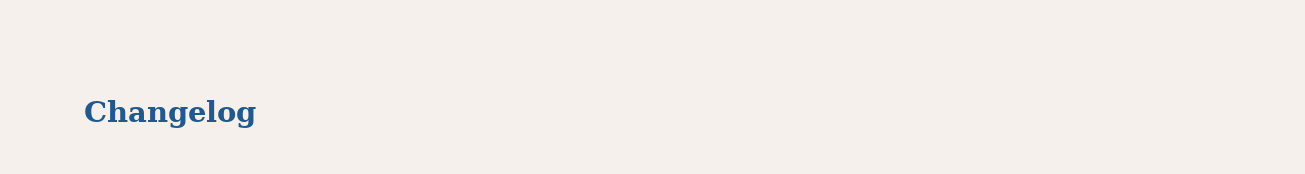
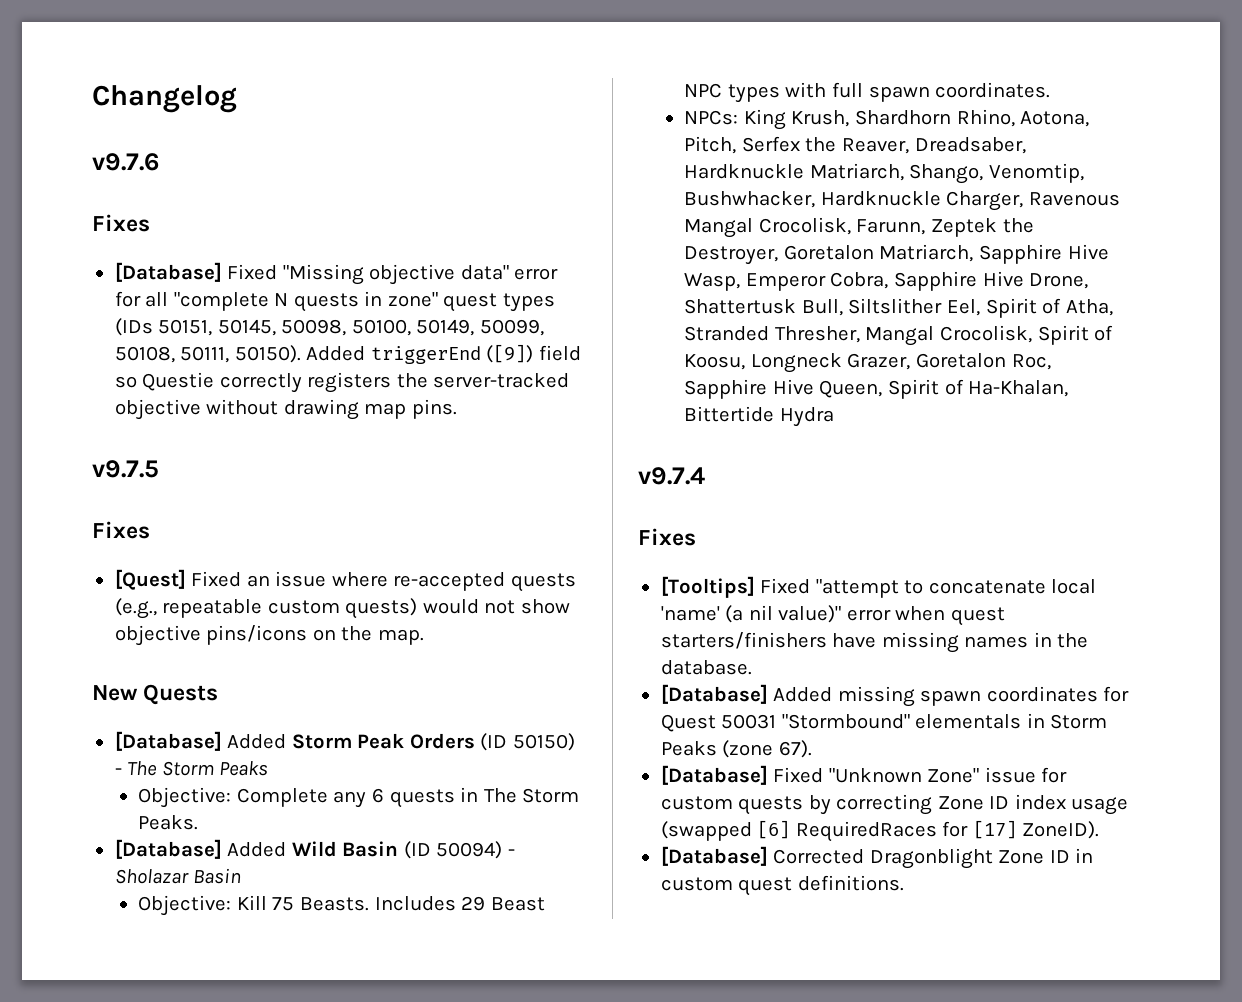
(256, 114) none -> [92,153,159,171] [92,214,150,232] [114,262,559,285] [114,291,555,312] [114,318,544,336] [114,344,581,364] [114,372,570,393] [114,399,457,420] [92,460,159,478] [92,521,150,539] [114,569,576,592] [114,598,570,619] [114,625,424,646] [92,684,219,705] [114,731,575,751] [114,761,269,776] [138,787,580,808] [138,815,199,830] [114,839,515,859] [114,868,242,884] [138,895,545,916] [684,82,1051,103] [684,109,1090,130] [684,136,1026,154] [684,163,1085,184] [684,191,1121,211] [684,217,1034,238] [684,244,1109,265] [684,271,1089,291] [684,298,1113,318] [684,325,1114,346] [684,353,1051,373] [684,379,1069,399] [684,406,834,427] [638,467,705,485] [638,528,696,546] [660,576,1097,598] [660,605,1005,626] [660,632,1089,653] [660,660,752,675] [660,684,1130,707] [660,713,1108,732] [660,740,812,758] [660,765,1068,785] [660,794,1129,815] [660,820,1100,842] [660,846,1094,869] [660,875,904,896] // v9.7.6 // Fixes // [Database] Fixed "Missing objective data" error for all "complete N quests in zone" quest types (IDs 50151, 50145, 50098, 50100, 50149, 50099, 50108, 50111, 50150). Added triggerEnd ([9]) field so Questie correctly registers the server-tracked objective without drawing map pins. // v9.7.5 // Fixes // [Quest] Fixed an issue where re-accepted quests (e.g., repeatable custom quests) would not show objective pins/icons on the map. // New Quests // [Database] Added Storm Peak Orders (ID 50150) - The Storm Peaks // Objective: Complete any 6 quests in The Storm Peaks. // [Database] Added Wild Basin (ID 50094) - Sholazar Basin // Objective: Kill 75 Beasts. Includes 29 Beast NPC types with full spawn coordinates. // NPCs: King Krush, Shardhorn Rhino, Aotona, Pitch, Serfex the Reaver, Dreadsaber, Hardknuckle Matriarch, Shango, Venomtip, Bushwhacker, Hardknuckle Charger, Ravenous Mangal Crocolisk, Farunn, Zeptek the Destroyer, Goretalon Matriarch, Sapphire Hive Wasp, Emperor Cobra, Sapphire Hive Drone, Shattertusk Bull, Siltslither Eel, Spirit of Atha, Stranded Thresher, Mangal Crocolisk, Spirit of Koosu, Longneck Grazer, Goretalon Roc, Sapphire Hive Queen, Spirit of Ha-Khalan, Bittertide Hydra // v9.7.4 // Fixes // [Tooltips] Fixed "attempt to concatenate local 'name' (a nil value)" error when quest starters/finishers have missing names in the database. // [Database] Added missing spawn coordinates for Quest 50031 "Stormbound" elementals in Storm Peaks (zone 67). // [Database] Fixed "Unknown Zone" issue for custom quests by correcting Zone ID index usage (swapped [6] RequiredRaces for [17] ZoneID). // [Database] Corrected Dragonblight Zone ID in custom quest definitions.

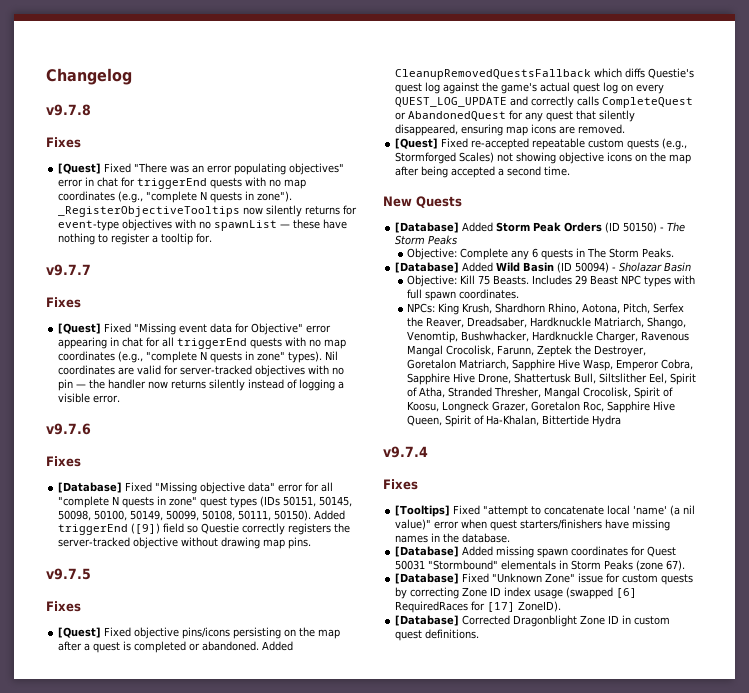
(237, 99) none -> [46,104,91,116] [46,137,81,148] [58,163,345,175] [58,177,307,189] [58,191,293,203] [58,205,358,217] [58,219,348,231] [58,233,213,245] [46,264,91,276] [46,297,81,308] [58,323,332,335] [58,337,347,349] [58,351,339,363] [58,365,345,377] [58,379,345,391] [58,393,121,403] // v9.7.8 // Fixes // [Quest] Fixed "There was an error populating objectives" error in chat for triggerEnd quests with no map coordinates (e.g., "complete N quests in zone"). _RegisterObjectiveTooltips now silently returns for event-type objectives with no spawnList — these have nothing to register a tooltip for. // v9.7.7 // Fixes // [Quest] Fixed "Missing event data for Objective" error appearing in chat for all triggerEnd quests with no map coordinates (e.g., "complete N quests in zone" types). Nil coordinates are valid for server-tracked objectives with no pin — the handler now returns silently instead of logging a visible error.
[246,571,576,592] [114,598,570,619] [114,625,424,646] an issue where re-accepted quests (e.g., repeatable custom quests) would not show objective pins/icons on the map. -> [134,627,341,639] [58,641,294,653] [395,68,695,80] [395,82,665,94] [395,96,694,108] [395,110,636,122] [395,124,626,136] [395,138,688,150] [395,152,692,164] [395,166,571,178] objective pins/icons persisting on the map after a quest is completed or abandoned. Added CleanupRemovedQuestsFallback which diffs Questie's quest log against the game's actual quest log on every QUEST_LOG_UPDATE and correctly calls CompleteQuest or AbandonedQuest for any quest that silently disappeared, ensuring map icons are removed. // [Quest] Fixed re-accepted repeatable custom quests (e.g., Stormforged Scales) not showing objective icons on the map after being accepted a second time.

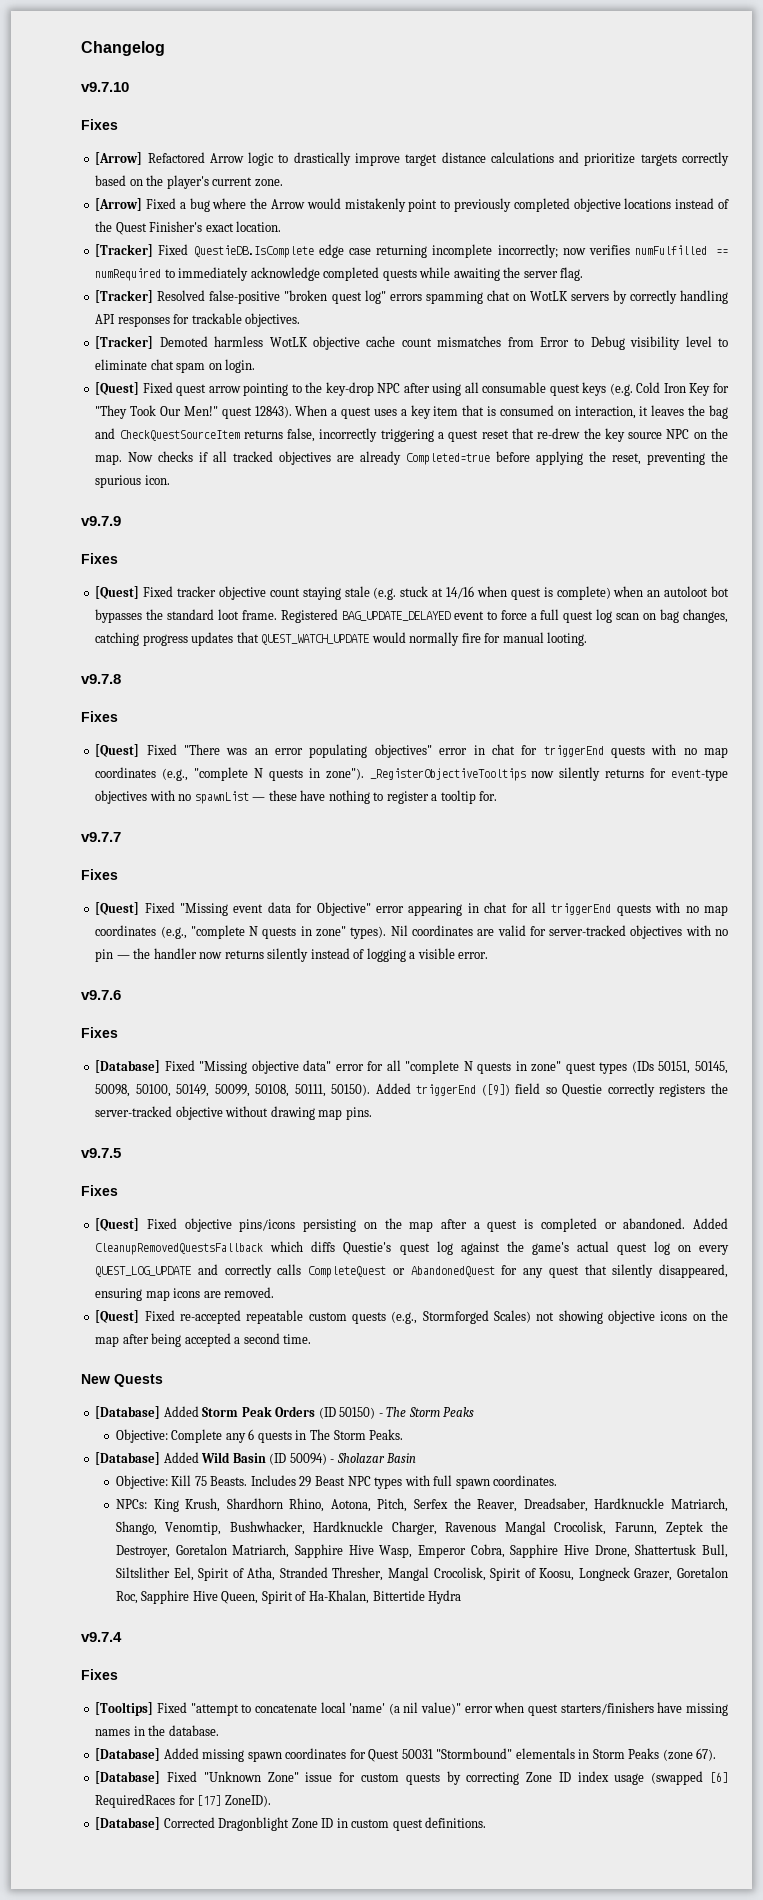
(132, 76) none -> [81,82,129,92] [81,119,118,130] [95,152,729,166] [95,175,283,189] [95,198,730,212] [95,221,282,235] [95,244,729,258] [95,267,584,281] [95,290,728,304] [95,313,301,327] [95,336,728,350] [95,359,256,373] [95,382,729,396] [95,405,729,419] [95,428,729,442] [95,451,729,465] [95,475,170,488] [81,516,121,526] [81,553,118,564] [95,586,729,600] [95,609,728,623] [95,632,588,646] // v9.7.10 // Fixes // [Arrow] Refactored Arrow logic to drastically improve target distance calculations and prioritize targets correctly based on the player's current zone. // [Arrow] Fixed a bug where the Arrow would mistakenly point to previously completed objective locations instead of the Quest Finisher's exact location. // [Tracker] Fixed QuestieDB.IsComplete edge case returning incomplete incorrectly; now verifies numFulfilled == numRequired to immediately acknowledge completed quests while awaiting the server flag. // [Tracker] Resolved false-positive "broken quest log" errors spamming chat on WotLK servers by correctly handling API responses for trackable objectives. // [Tracker] Demoted harmless WotLK objective cache count mismatches from Error to Debug visibility level to eliminate chat spam on login. // [Quest] Fixed quest arrow pointing to the key-drop NPC after using all consumable quest keys (e.g. Cold Iron Key for "They Took Our Men!" quest 12843). When a quest uses a key item that is consumed on interaction, it leaves the bag and CheckQuestSourceItem returns false, incorrectly triggering a quest reset that re-drew the key source NPC on the map. Now checks if all tracked objectives are already Completed=true before applying the reset, preventing the spurious icon. // v9.7.9 // Fixes // [Quest] Fixed tracker objective count staying stale (e.g. stuck at 14/16 when quest is complete) when an autoloot bot bypasses the standard loot frame. Registered BAG_UPDATE_DELAYED event to force a full quest log scan on bag changes, catching progress updates that QUEST_WATCH_UPDATE would normally fire for manual looting.

